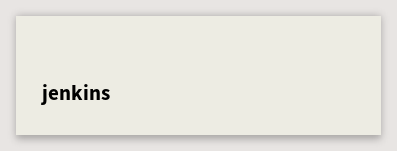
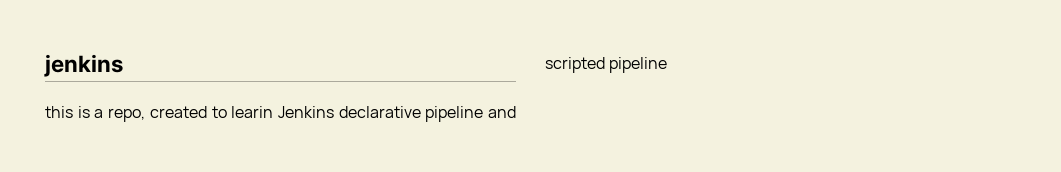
(110, 94) none -> [45,106,516,122] [545,57,668,73] // this is a repo, created to learin Jenkins declarative pipeline and scripted pipeline

